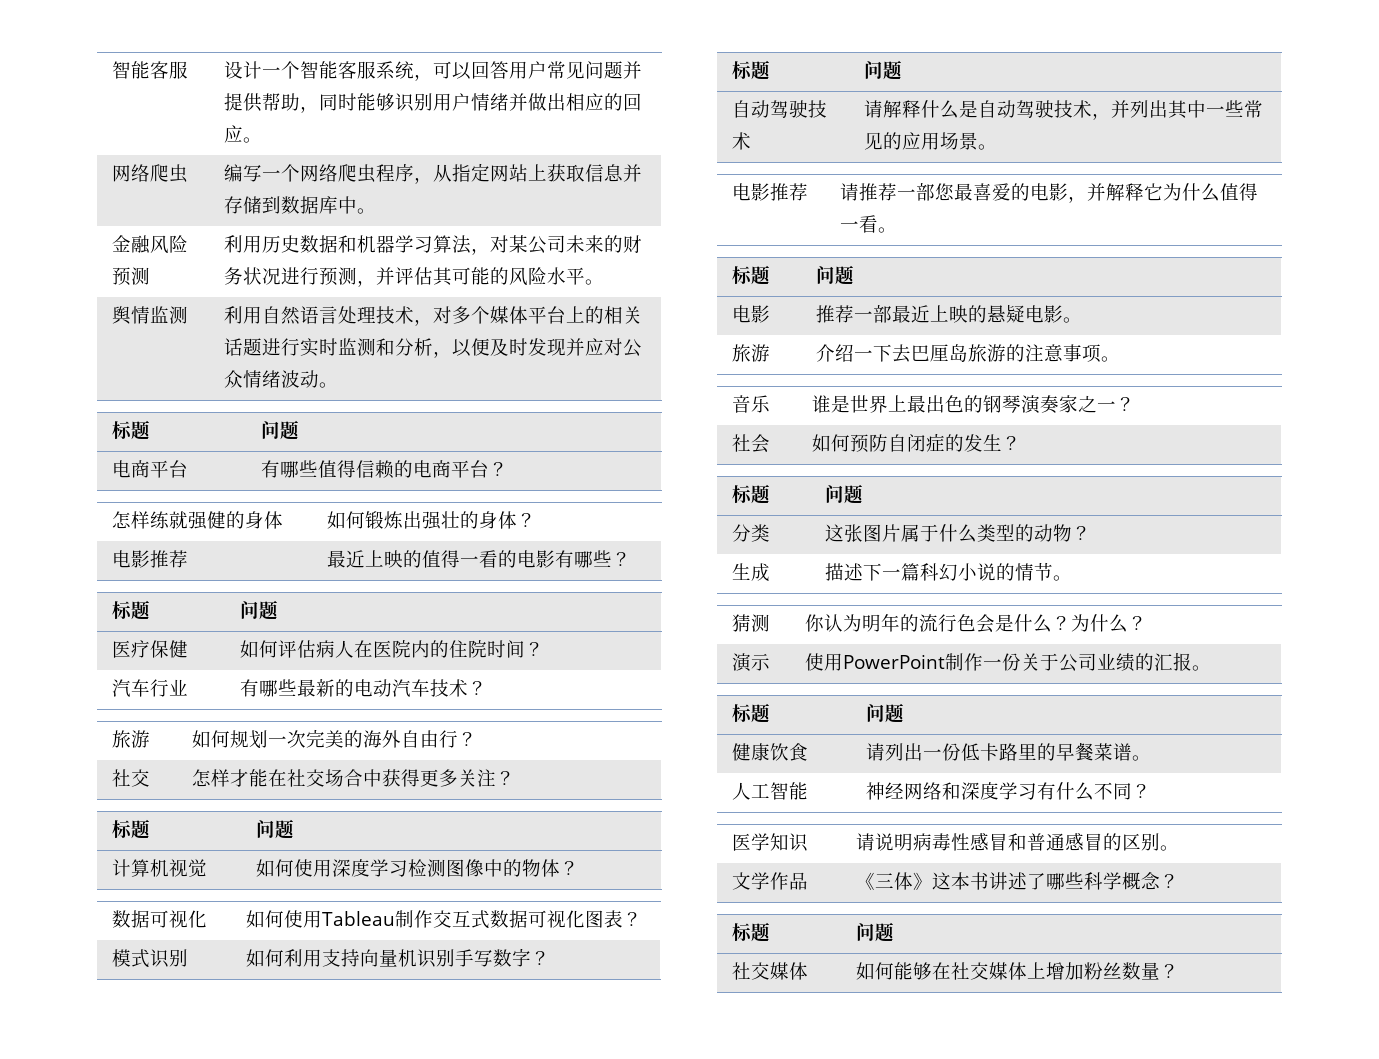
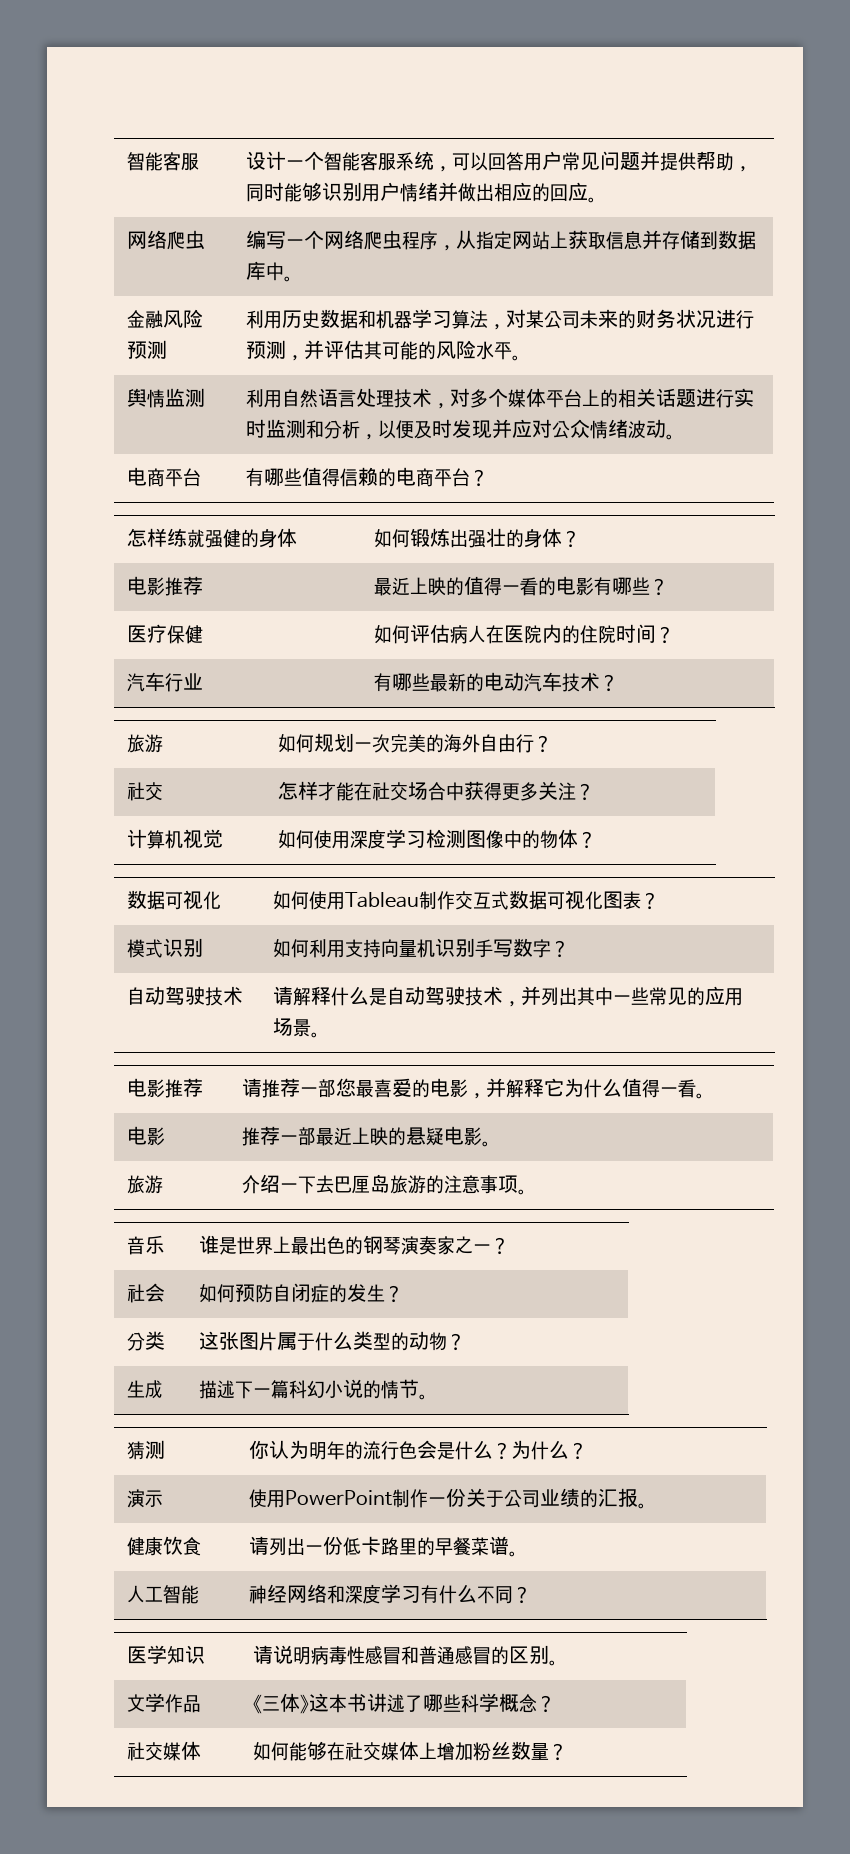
[111,420,150,440] [260,420,299,440] // 标题 | 问题 -> (676, 437) none
[111,600,150,620] [239,600,278,620] // 标题 | 问题 -> (669, 587) none
[111,819,150,839] [255,819,294,839] // 标题 | 问题 -> (595, 792) none
[731,60,770,80] [863,60,902,80] // 标题 | 问题 -> (570, 949) none
[731,265,770,285] [815,265,854,285] // 标题 | 问题 -> (706, 1096) none
[731,484,770,504] [824,484,863,504] // 标题 | 问题 -> (404, 1294) none
[731,703,770,723] [865,703,904,723] // 标题 | 问题 -> (648, 1506) none
[731,922,770,942] [855,922,894,942] // 标题 | 问题 -> (556, 1704) none

